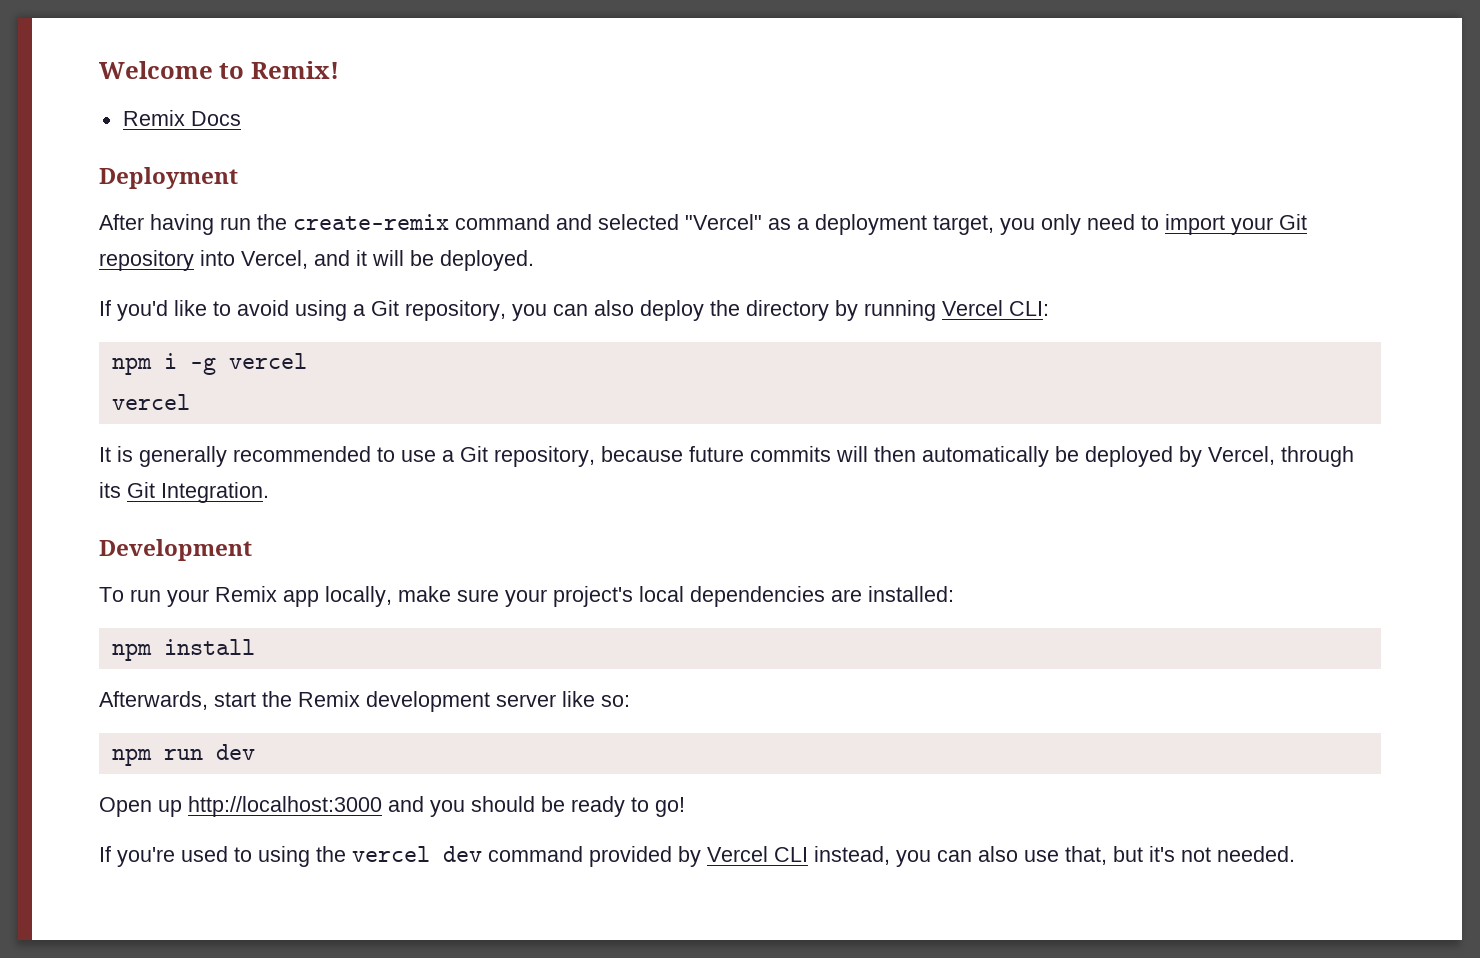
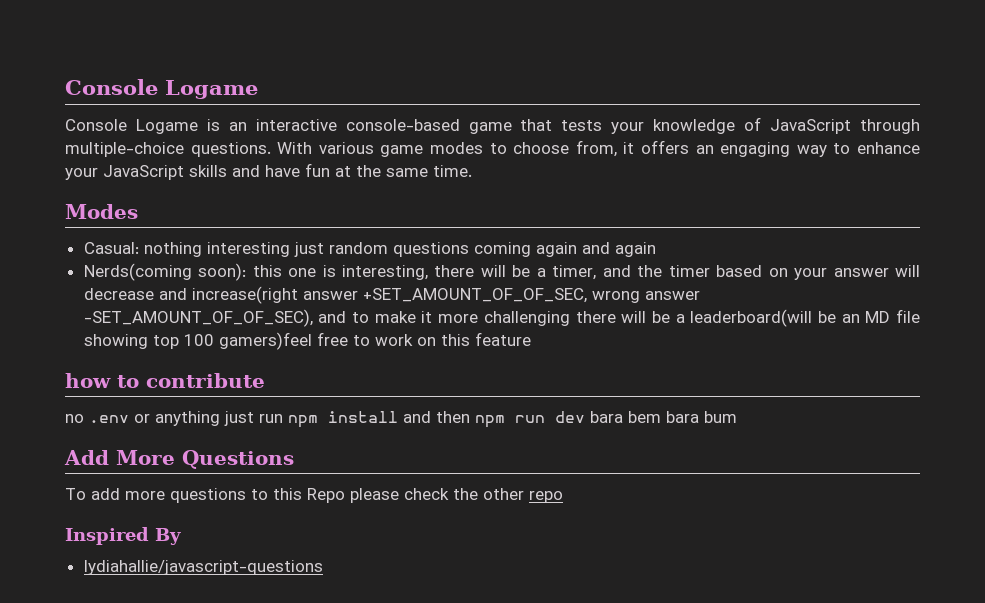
[99,61,339,79] [122,110,241,126] [99,167,238,189] [99,214,1307,235] [99,250,534,271] [99,300,1049,321] [111,353,307,375] [111,394,190,410] [99,446,1354,467] [99,482,269,503] [99,539,252,561] [99,586,954,607] [111,639,255,661] [99,691,630,712] [111,744,255,766] [99,796,685,817] [99,846,1295,867] Welcome to Remix! // Remix Docs // Deployment // After having run the create-remix command and selected "Vercel" as a deployment target, you only need to import your Git repository into Vercel, and it will be deployed. // If you'd like to avoid using a Git repository, you can also deploy the directory by running Vercel CLI: // npm i -g vercel // vercel // It is generally recommended to use a Git repository, because future commits will then automatically be deployed by Vercel, through its Git Integration. // Development // To run your Remix app locally, make sure your project's local dependencies are installed: // npm install // Afterwards, start the Remix development server like so: // npm run dev // Open up http://localhost:3000 and you should be ready to go! // If you're used to using the vercel dev command provided by Vercel CLI instead, you can also use that, but it's not needed. -> [65,79,258,99] [65,117,920,134] [65,140,921,157] [65,163,472,180] [65,204,138,219] [83,242,656,257] [83,263,920,281] [83,286,700,304] [83,309,920,327] [83,332,531,350] [65,373,265,388] [65,411,737,428] [64,450,294,469] [65,488,563,503] [65,527,181,545] [83,560,323,575] Console Logame // Console Logame is an interactive console-based game that tests your knowledge of JavaScript through multiple-choice questions. With various game modes to choose from, it offers an engaging way to enhance your JavaScript skills and have fun at the same time. // Modes // Casual: nothing interesting just random questions coming again and again // Nerds(coming soon): this one is interesting, there will be a timer, and the timer based on your answer will decrease and increase(right answer +SET_AMOUNT_OF_OF_SEC, wrong answer -SET_AMOUNT_OF_OF_SEC), and to make it more challenging there will be a leaderboard(will be an MD file showing top 100 gamers)feel free to work on this feature // how to contribute // no .env or anything just run npm install and then npm run dev bara bem bara bum // Add More Questions // To add more questions to this Repo please check the other repo // Inspired By // lydiahallie/javascript-questions

